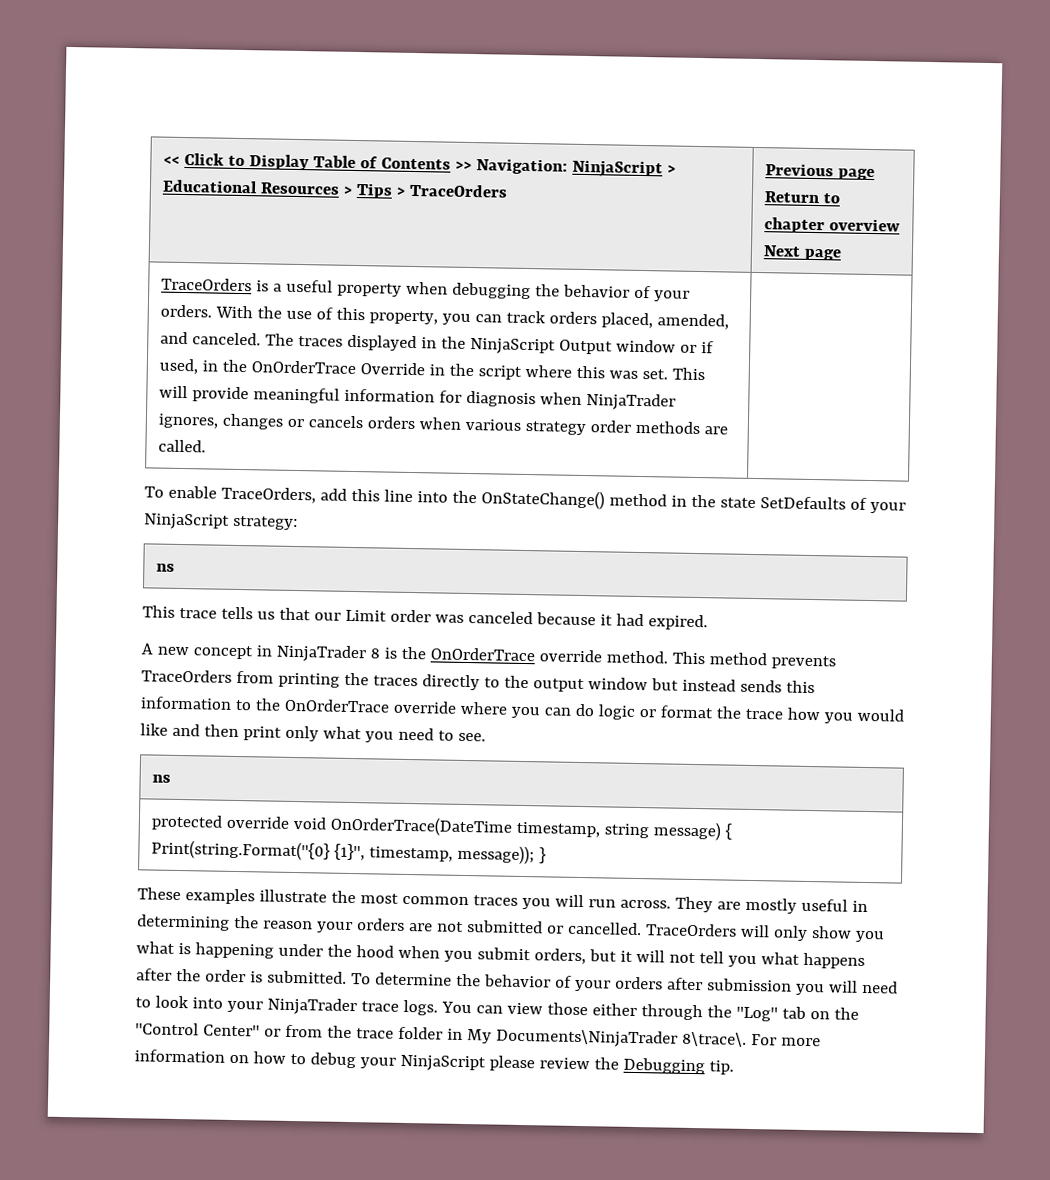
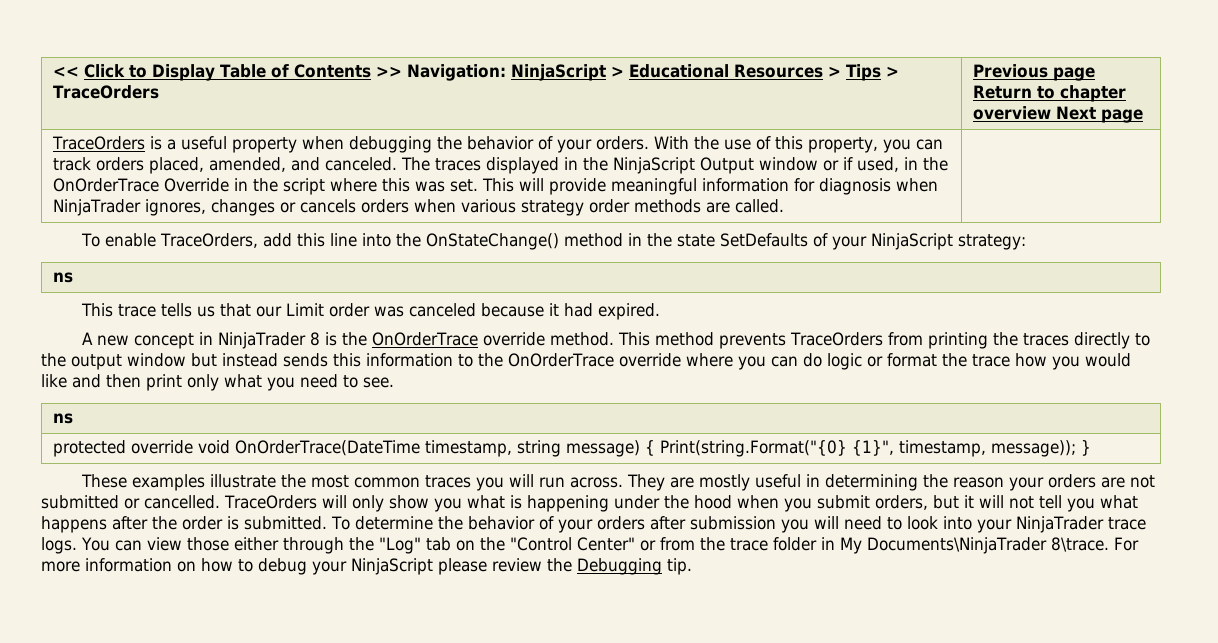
[681,1031,747,1047] 8\trace\. -> [1050,537,1109,552] 8\trace.

